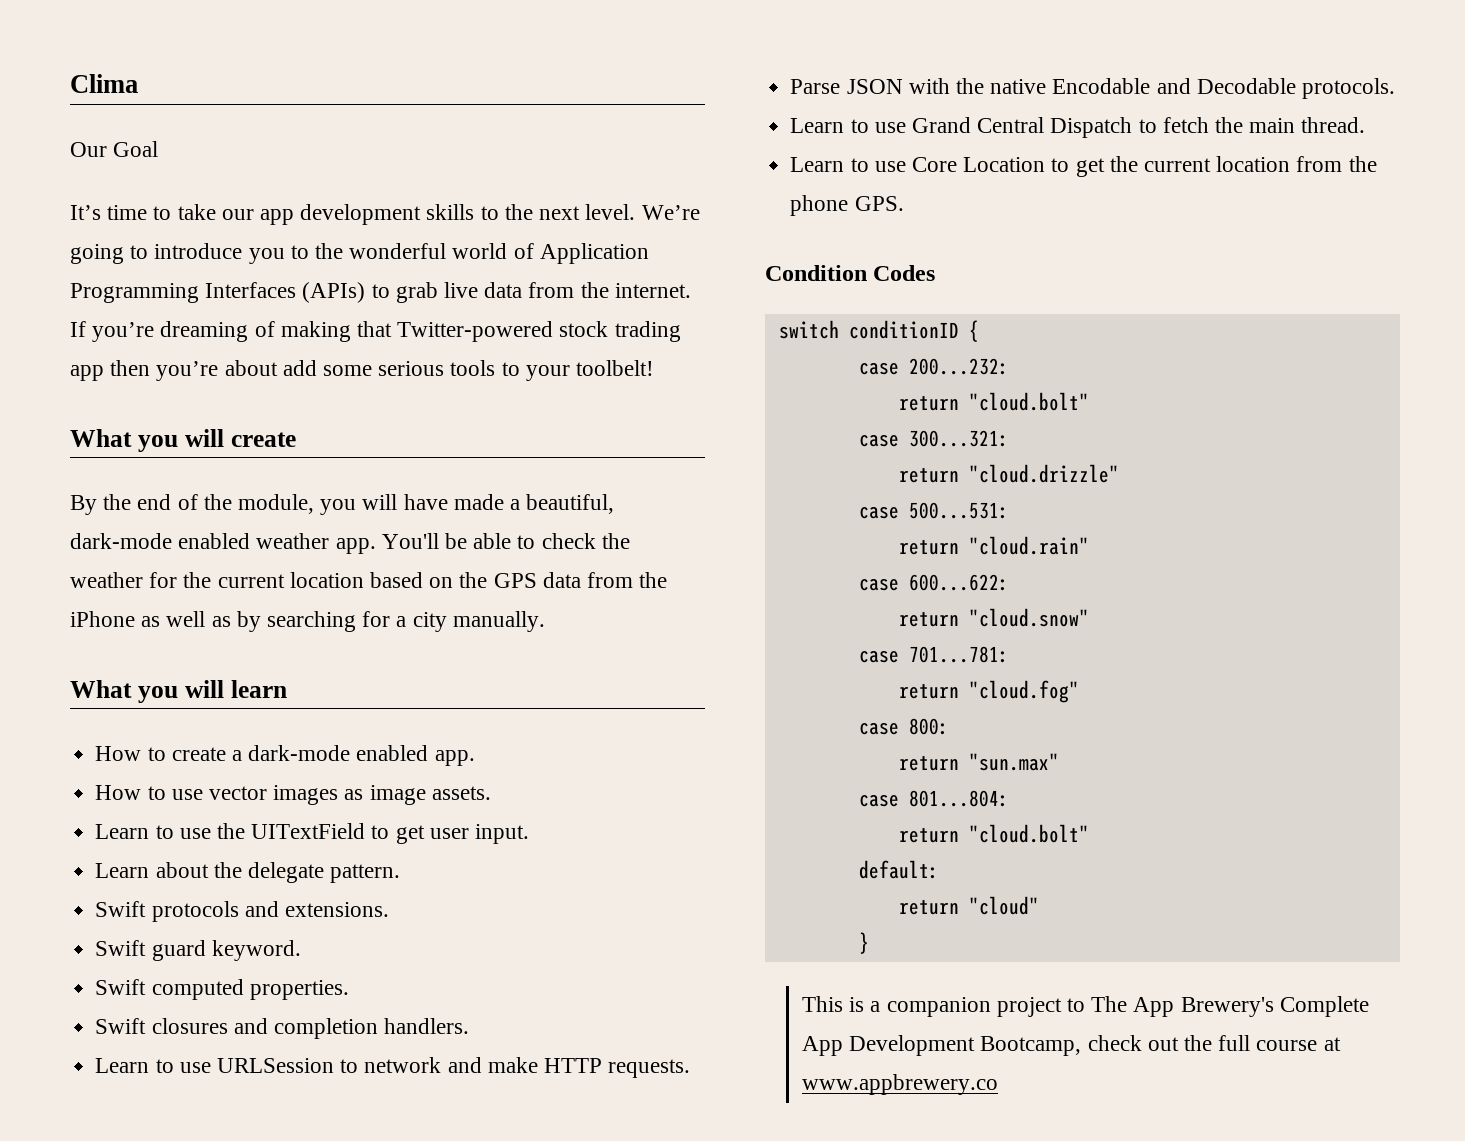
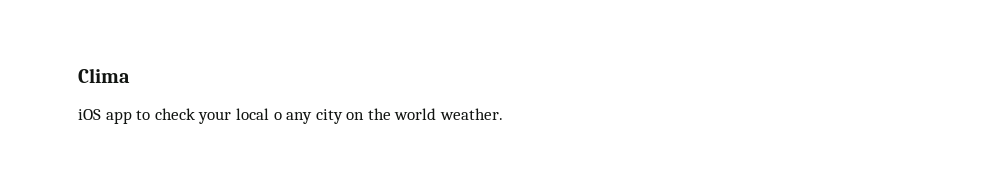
[70,141,159,157] [70,204,700,225] [70,243,649,264] [70,282,691,303] [70,321,681,342] [70,360,655,381] [70,429,296,452] [70,494,615,515] [70,533,630,554] [70,572,668,588] [70,611,545,632] [70,680,287,703] [95,745,475,766] [95,785,491,805] [95,823,529,844] [95,862,401,883] [95,901,389,922] [95,940,301,961] [95,979,349,1000] [95,1018,470,1039] [95,1057,691,1078] [790,78,1395,99] [790,117,1366,138] [790,156,1377,177] [790,195,904,216] [765,265,936,281] [778,320,979,342] [858,358,1009,375] [898,392,1089,411] [858,430,1009,447] [898,464,1119,483] [858,502,1009,519] [898,536,1089,555] [858,574,1009,591] [898,608,1089,627] [858,646,1009,663] [898,680,1079,703] [858,718,949,735] [898,753,1059,771] [858,790,1009,807] [898,824,1089,843] [858,860,939,879] [898,896,1039,915] [858,932,869,954] [801,996,1369,1017] [801,1035,1341,1056] [801,1074,998,1095] Our Goal // It’s time to take our app development skills to the next level. We’re going to introduce you to the wonderful world of Application Programming Interfaces (APIs) to grab live data from the internet. If you’re dreaming of making that Twitter-powered stock trading app then you’re about add some serious tools to your toolbelt! // What you will create // By the end of the module, you will have made a beautiful, dark-mode enabled weather app. You'll be able to check the weather for the current location based on the GPS data from the iPhone as well as by searching for a city manually. // What you will learn // How to create a dark-mode enabled app. // How to use vector images as image assets. // Learn to use the UITextField to get user input. // Learn about the delegate pattern. // Swift protocols and extensions. // Swift guard keyword. // Swift computed properties. // Swift closures and completion handlers. // Learn to use URLSession to network and make HTTP requests. // Parse JSON with the native Encodable and Decodable protocols. // Learn to use Grand Central Dispatch to fetch the main thread. // Learn to use Core Location to get the current location from the phone GPS. // Condition Codes // switch conditionID { // case 200...232: // return "cloud.bolt" // case 300...321: // return "cloud.drizzle" // case 500...531: // return "cloud.rain" // case 600...622: // return "cloud.snow" // case 701...781: // return "cloud.fog" // case 800: // return "sun.max" // case 801...804: // return "cloud.bolt" // default: // return "cloud" // } // This is a companion project to The App Brewery's Complete App Development Bootcamp, check out the full course at www.appbrewery.co -> [78,108,504,124] iOS app to check your local o any city on the world weather.

